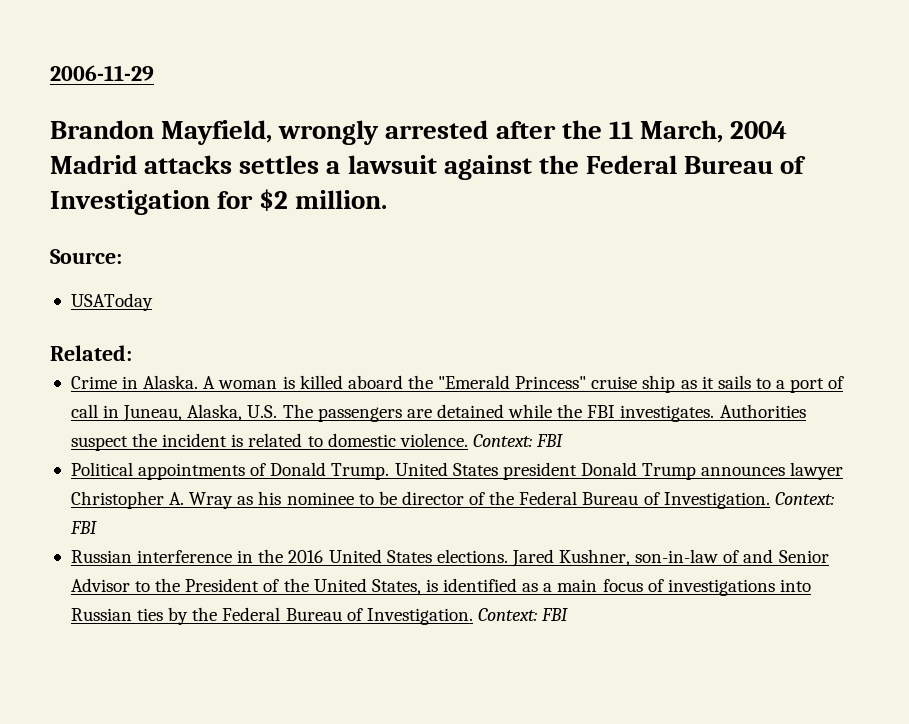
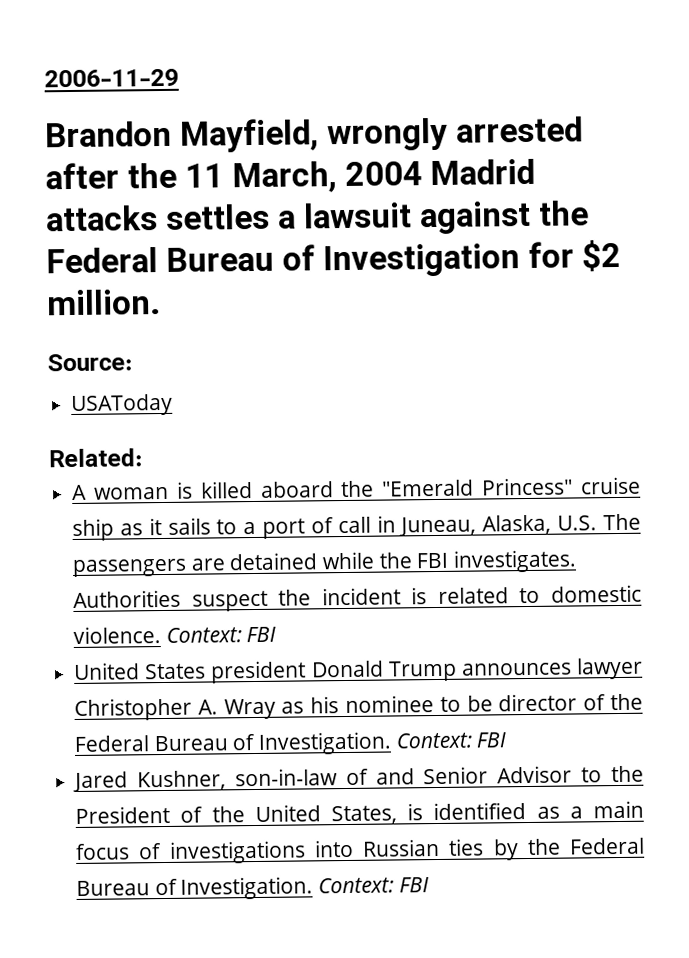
[70,375,199,389] Crime in Alaska. -> (143, 458) none
[70,462,390,480] Political appointments of Donald Trump. -> (277, 634) none
[70,549,508,563] Russian interference in the 2016 United States elections. -> (507, 740) none

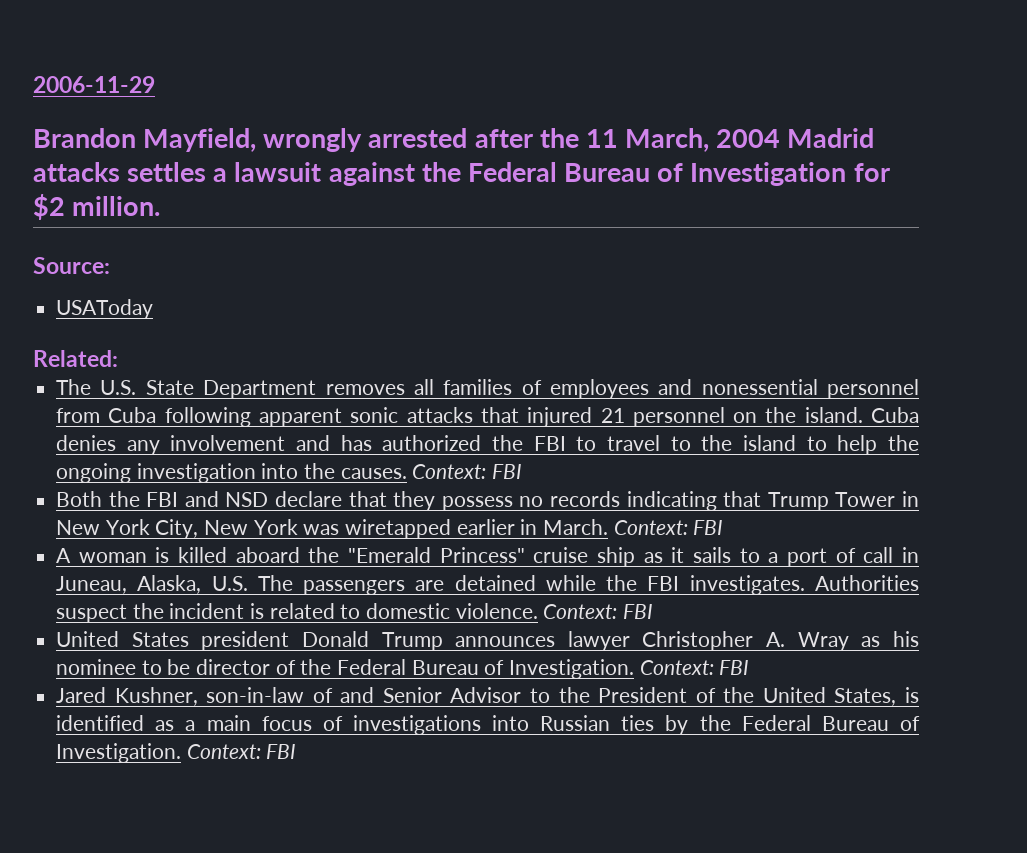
(143, 458) none -> [56,379,920,399] [56,407,919,427] [56,435,919,455] [56,463,523,483] [56,491,919,511] [56,519,724,539] // The U.S. State Department removes all families of employees and nonessential personnel from Cuba following apparent sonic attacks that injured 21 personnel on the island. Cuba denies any involvement and has authorized the FBI to travel to the island to help the ongoing investigation into the causes. Context: FBI // Both the FBI and NSD declare that they possess no records indicating that Trump Tower in New York City, New York was wiretapped earlier in March. Context: FBI

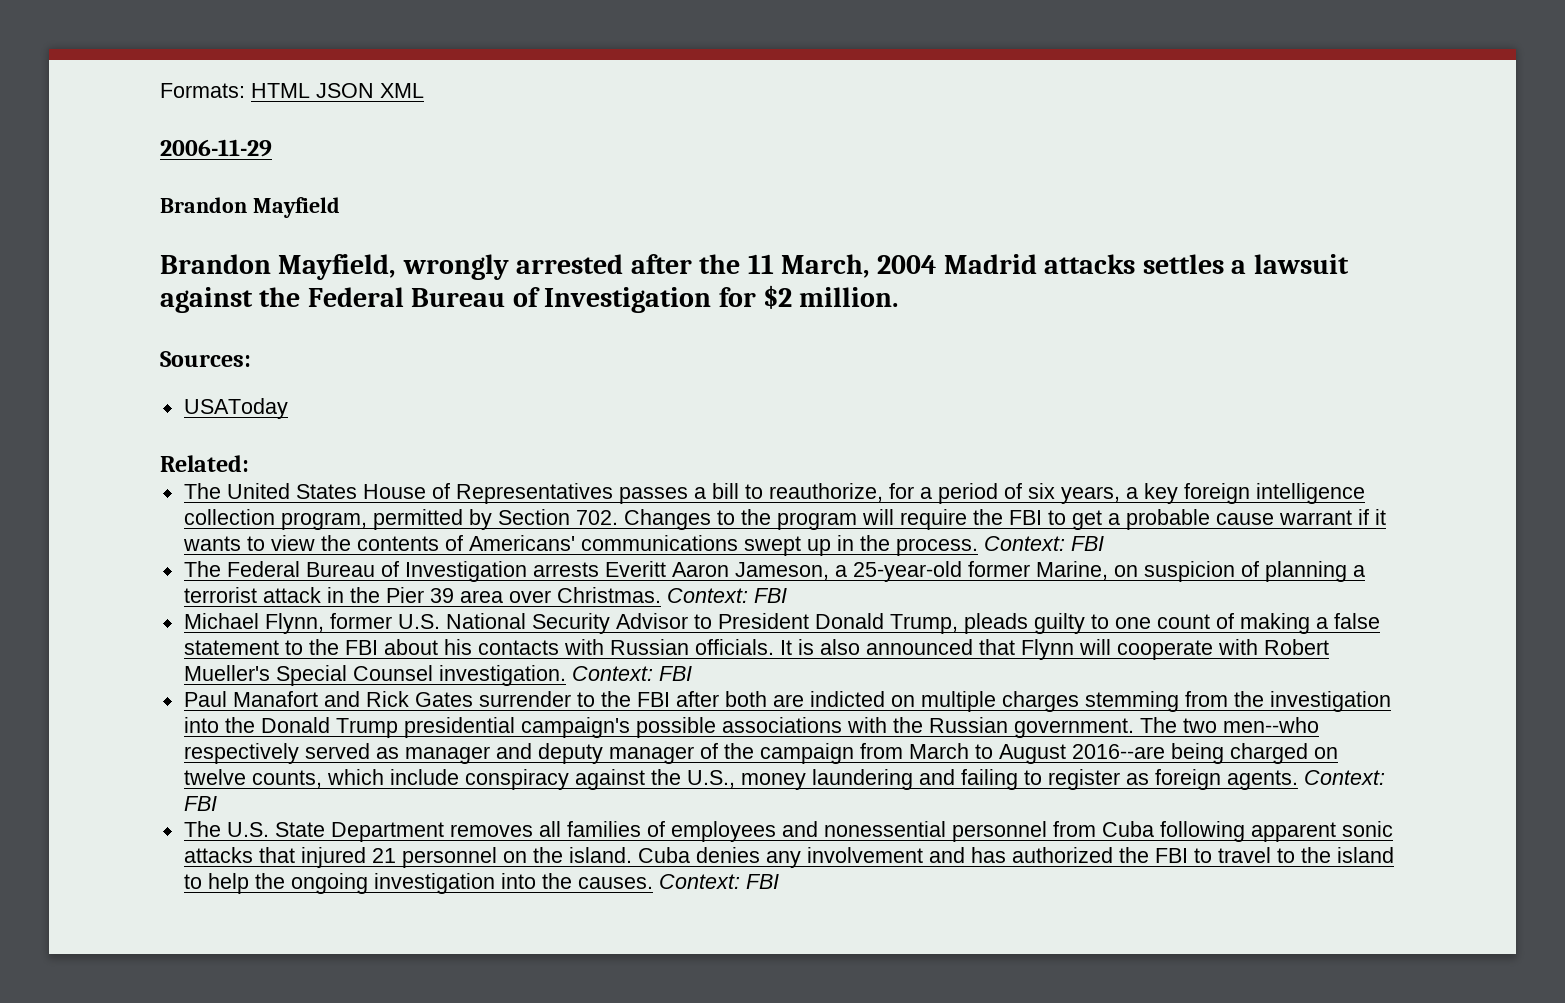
(33, 84) none -> [160,83,424,98] Formats: HTML JSON XML //
(155, 84) none -> [160,197,340,218] // Brandon Mayfield
[33,257,110,274] Source: -> [160,351,251,367] Sources:
(118, 358) none -> [183,483,1365,504] [183,509,1386,530] [182,535,1104,556] [183,561,1365,582] [183,587,787,603] [183,613,1380,634] [183,639,1329,660] [183,665,692,686] [183,691,1391,712] [183,717,1319,738] [183,743,1338,764] [183,769,1385,790] [183,796,217,811] // The United States House of Representatives passes a bill to reauthorize, for a period of six years, a key foreign intelligence collection program, permitted by Section 702. Changes to the program will require the FBI to get a probable cause warrant if it wants to view the contents of Americans' communications swept up in the process. Context: FBI // The Federal Bureau of Investigation arrests Everitt Aaron Jameson, a 25-year-old former Marine, on suspicion of planning a terrorist attack in the Pier 39 area over Christmas. Context: FBI // Michael Flynn, former U.S. National Security Advisor to President Donald Trump, pleads guilty to one count of making a false statement to the FBI about his contacts with Russian officials. It is also announced that Flynn will cooperate with Robert Mueller's Special Counsel investigation. Context: FBI // Paul Manafort and Rick Gates surrender to the FBI after both are indicted on multiple charges stemming from the investigation into the Donald Trump presidential campaign's possible associations with the Russian government. The two men--who respectively served as manager and deputy manager of the campaign from March to August 2016--are being charged on twelve counts, which include conspiracy against the U.S., money laundering and failing to register as foreign agents. Context: FBI
[56,491,919,511] [56,519,724,539] [56,547,920,567] [56,575,919,595] [56,603,654,623] [56,631,919,651] [56,659,750,679] [56,687,919,706] [56,715,920,735] [56,743,297,763] // Both the FBI and NSD declare that they possess no records indicating that Trump Tower in New York City, New York was wiretapped earlier in March. Context: FBI // A woman is killed aboard the "Emerald Princess" cruise ship as it sails to a port of call in Juneau, Alaska, U.S. The passengers are detained while the FBI investigates. Authorities suspect the incident is related to domestic violence. Context: FBI // United States president Donald Trump announces lawyer Christopher A. Wray as his nominee to be director of the Federal Bureau of Investigation. Context: FBI // Jared Kushner, son-in-law of and Senior Advisor to the President of the United States, is identified as a main focus of investigations into Russian ties by the Federal Bureau of Investigation. Context: FBI -> (779, 881) none

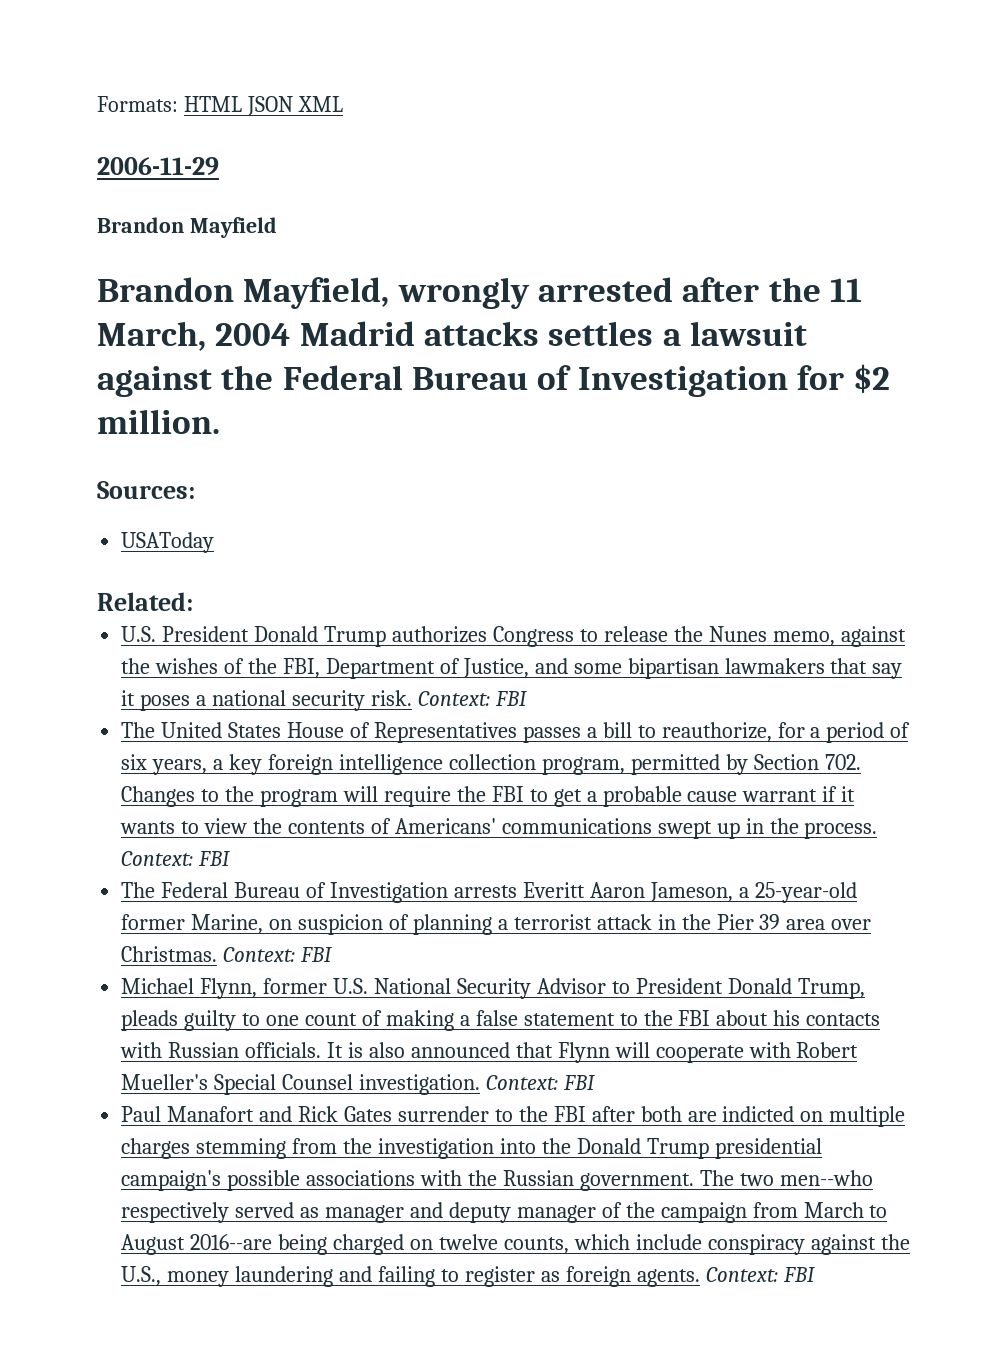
(249, 463) none -> [121,626,906,647] [121,658,903,679] [121,690,527,711] // U.S. President Donald Trump authorizes Congress to release the Nunes memo, against the wishes of the FBI, Department of Justice, and some bipartisan lawmakers that say it poses a national security risk. Context: FBI
[183,821,1393,842] [183,847,1394,868] [183,873,779,894] // The U.S. State Department removes all families of employees and nonessential personnel from Cuba following apparent sonic attacks that injured 21 personnel on the island. Cuba denies any involvement and has authorized the FBI to travel to the island to help the ongoing investigation into the causes. Context: FBI -> (815, 1274) none

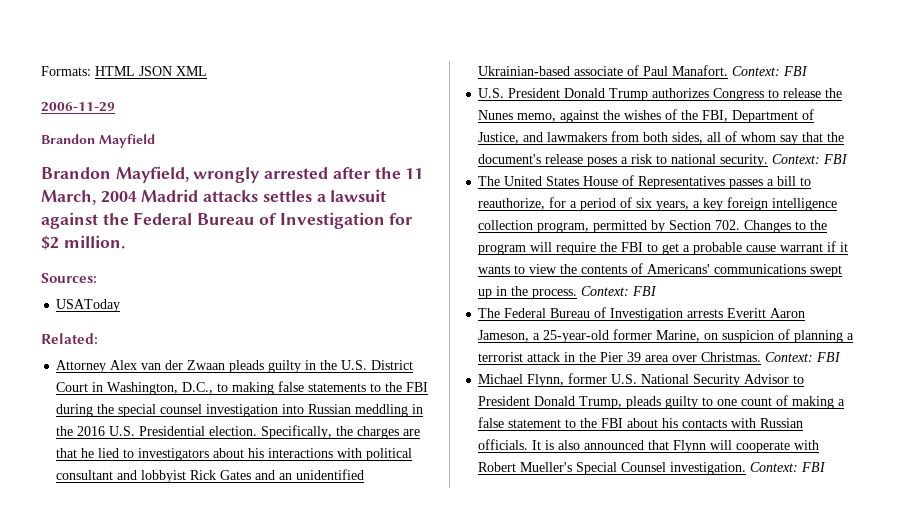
(193, 601) none -> [56,360,414,373] [56,381,429,395] [56,404,424,417] [56,425,421,439] [56,448,413,461] [56,469,365,483] [478,65,809,76] // Attorney Alex van der Zwaan pleads guilty in the U.S. District Court in Washington, D.C., to making false statements to the FBI during the special counsel investigation into Russian meddling in the 2016 U.S. Presidential election. Specifically, the charges are that he lied to investigators about his interactions with political consultant and lobbyist Rick Gates and an unidentified Ukrainian-based associate of Paul Manafort. Context: FBI
[573,658,903,679] [121,690,412,711] some bipartisan lawmakers that say it poses a national security risk. -> [547,131,845,145] [478,154,769,167] lawmakers from both sides, all of whom say that the document's release poses a risk to national security.
[121,1106,906,1127] [121,1138,822,1159] [121,1170,873,1191] [121,1202,888,1223] [121,1234,910,1255] [121,1266,815,1287] // Paul Manafort and Rick Gates surrender to the FBI after both are indicted on multiple charges stemming from the investigation into the Donald Trump presidential campaign's possible associations with the Russian government. The two men--who respectively served as manager and deputy manager of the campaign from March to August 2016--are being charged on twelve counts, which include conspiracy against the U.S., money laundering and failing to register as foreign agents. Context: FBI -> (827, 467) none

